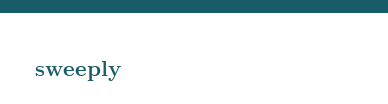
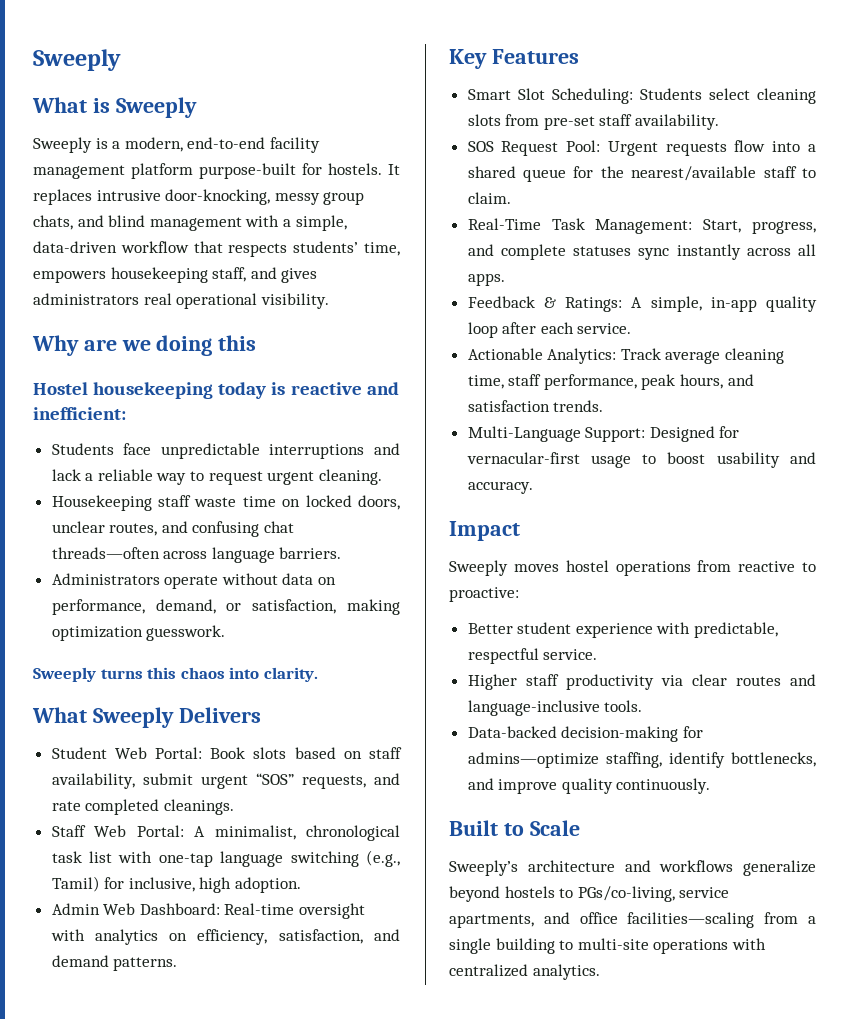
[35,61,121,81] sweeply -> [33,49,121,71] [32,97,197,118] [33,137,320,153] [33,163,400,179] [33,189,365,205] [33,215,347,231] [33,241,400,257] [33,267,318,283] [33,293,329,309] [32,335,257,356] [33,382,399,399] [33,407,126,420] [51,443,400,459] [51,469,382,485] [51,495,400,511] [51,521,295,537] [51,547,342,563] [51,573,337,589] [51,599,400,615] [51,625,226,641] [33,667,318,682] [32,707,261,728] [51,747,403,759] [51,773,400,789] [51,799,234,815] [51,825,400,841] [51,850,400,867] [51,876,302,893] [51,903,366,919] [50,929,400,945] [51,955,178,971] [449,49,579,69] [467,88,816,104] [467,114,720,130] [467,140,816,156] [467,166,816,182] [467,192,511,204] [467,218,816,234] [467,244,816,260] [467,273,505,286] [467,296,817,312] [467,322,632,338] [467,348,785,364] [467,374,754,390] [467,400,604,412] [467,426,740,442] [466,452,816,468] [467,481,533,494] [449,521,520,541] [449,560,816,576] [449,587,519,602] [467,622,779,638] [467,648,598,664] [467,674,816,690] [467,700,643,716] [467,726,703,742] [467,752,816,768] [467,778,711,794] [449,820,580,836] [449,860,816,876] [449,886,730,902] [449,912,816,928] [449,938,766,954] [449,964,600,980] Sweeply // What is Sweeply // Sweeply is a modern, end-to-end facility management platform purpose-built for hostels. It replaces intrusive door-knocking, messy group chats, and blind management with a simple, data-driven workflow that respects students’ time, empowers housekeeping staff, and gives administrators real operational visibility. // Why are we doing this // Hostel housekeeping today is reactive and inefficient: // Students face unpredictable interruptions and lack a reliable way to request urgent cleaning. // Housekeeping staff waste time on locked doors, unclear routes, and confusing chat threads—often across language barriers. // Administrators operate without data on performance, demand, or satisfaction, making optimization guesswork. // Sweeply turns this chaos into clarity. // What Sweeply Delivers // Student Web Portal: Book slots based on staff availability, submit urgent “SOS” requests, and rate completed cleanings. // Staff Web Portal: A minimalist, chronological task list with one-tap language switching (e.g., Tamil) for inclusive, high adoption. // Admin Web Dashboard: Real-time oversight with analytics on efficiency, satisfaction, and demand patterns. // Key Features // Smart Slot Scheduling: Students select cleaning slots from pre-set staff availability. // SOS Request Pool: Urgent requests flow into a shared queue for the nearest/available staff to claim. // Real-Time Task Management: Start, progress, and complete statuses sync instantly across all apps. // Feedback & Ratings: A simple, in-app quality loop after each service. // Actionable Analytics: Track average cleaning time, staff performance, peak hours, and satisfaction trends. // Multi-Language Support: Designed for vernacular-first usage to boost usability and accuracy. // Impact // Sweeply moves hostel operations from reactive to proactive: // Better student experience with predictable, respectful service. // Higher staff productivity via clear routes and language-inclusive tools. // Data-backed decision-making for admins—optimize staffing, identify bottlenecks, and improve quality continuously. // Built to Scale // Sweeply’s architecture and workflows generalize beyond hostels to PGs/co-living, service apartments, and office facilities—scaling from a single building to multi-site operations with centralized analytics.

